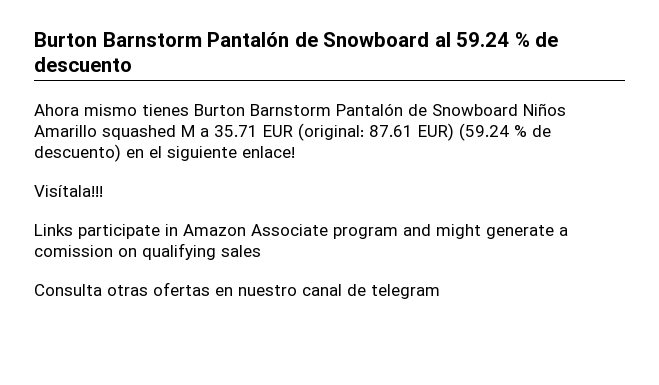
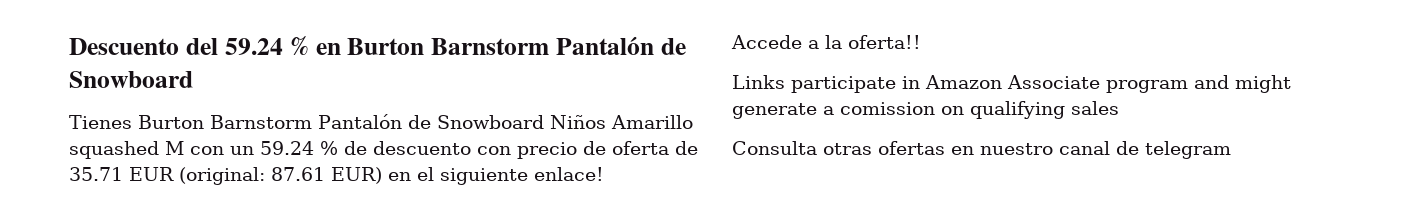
[34,32,559,47] [34,57,132,72] [34,104,189,116] Burton Barnstorm Pantalón de Snowboard al 59.24 % de descuento // Ahora mismo tienes -> [69,36,687,55] [69,71,193,88] [69,115,132,129] Descuento del 59.24 % en Burton Barnstorm Pantalón de Snowboard // Tienes
[200,128,209,137] a -> [190,141,698,159] con un 59.24 % de descuento con precio de oferta de
[459,123,551,141] [34,144,121,162] (59.24 % de descuento) -> (382, 175) none
[34,185,103,197] Visítala!!! -> [731,35,921,49] Accede a la oferta!!

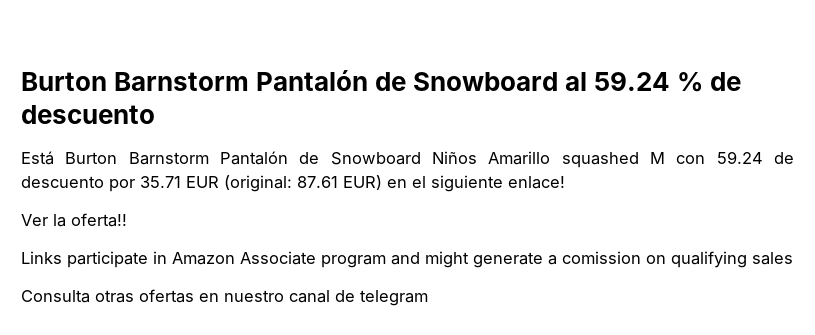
[69,36,687,55] [69,71,193,88] [69,115,132,129] Descuento del 59.24 % en Burton Barnstorm Pantalón de Snowboard // Tienes -> [21,70,742,92] [21,105,155,124] [21,151,54,165] Burton Barnstorm Pantalón de Snowboard al 59.24 % de descuento // Está
[230,141,698,159] un 59.24 % de descuento con precio de oferta de -> [716,151,795,164] [21,176,135,192] 59.24 de descuento por
[731,35,819,49] Accede a -> [21,214,48,226] Ver

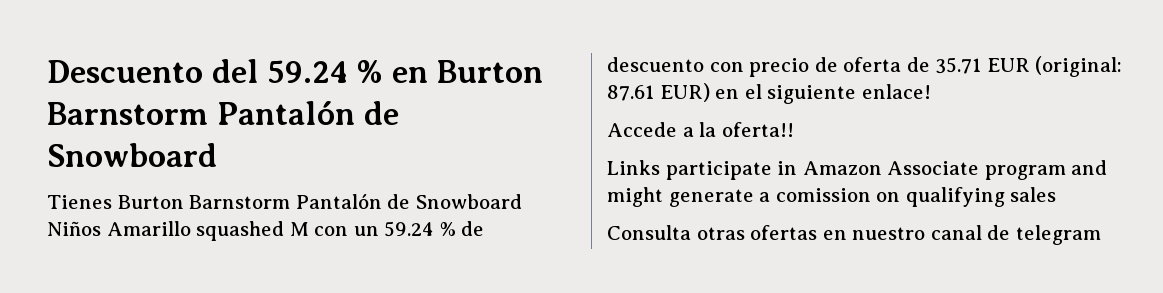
[21,70,742,92] [21,105,155,124] [21,151,54,165] Burton Barnstorm Pantalón de Snowboard al 59.24 % de descuento // Está -> [47,59,543,83] [47,101,399,125] [47,143,217,167] [47,195,112,209] Descuento del 59.24 % en Burton Barnstorm Pantalón de Snowboard // Tienes
[716,151,795,164] [21,176,135,192] 59.24 de descuento por -> [353,221,485,237] [607,57,930,77] un 59.24 % de descuento con precio de oferta de
[21,214,48,226] Ver -> [607,122,694,137] Accede a

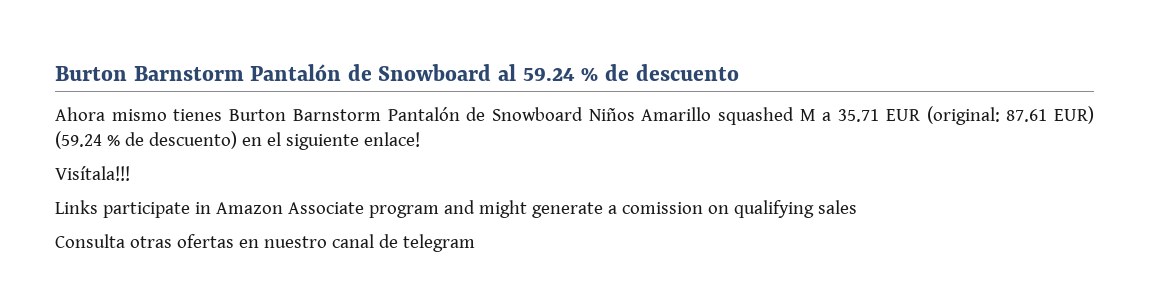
[47,59,543,83] [47,101,399,125] [47,143,217,167] [47,195,112,209] Descuento del 59.24 % en Burton Barnstorm Pantalón de Snowboard // Tienes -> [55,64,739,81] [55,107,223,121] Burton Barnstorm Pantalón de Snowboard al 59.24 % de descuento // Ahora mismo tienes
[314,221,485,237] [607,57,930,77] con un 59.24 % de descuento con precio de oferta de -> [822,112,832,121] a
(710, 92) none -> [55,131,237,149] (59.24 % de descuento)
[607,122,794,137] Accede a la oferta!! -> [55,166,130,181] Visítala!!!

